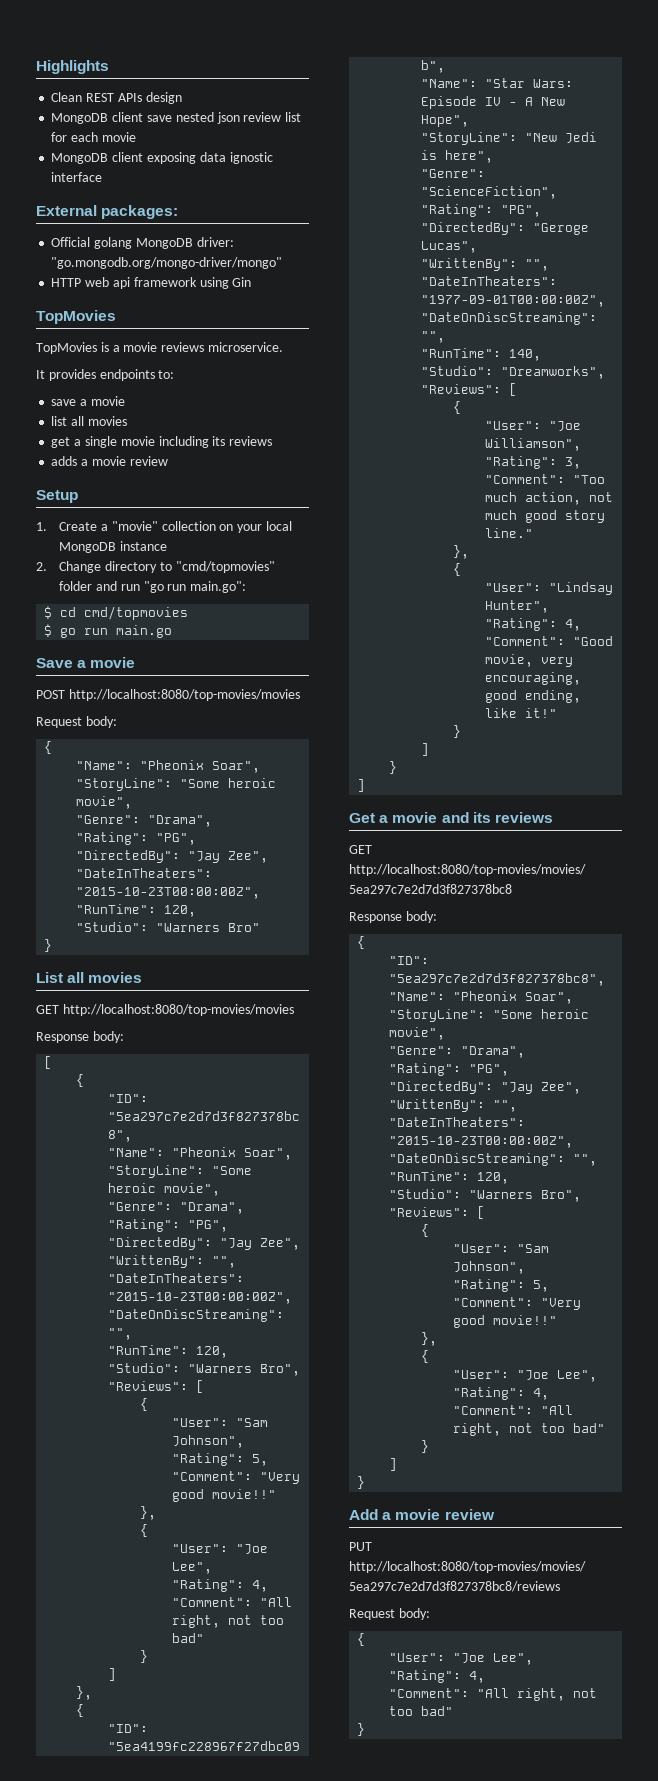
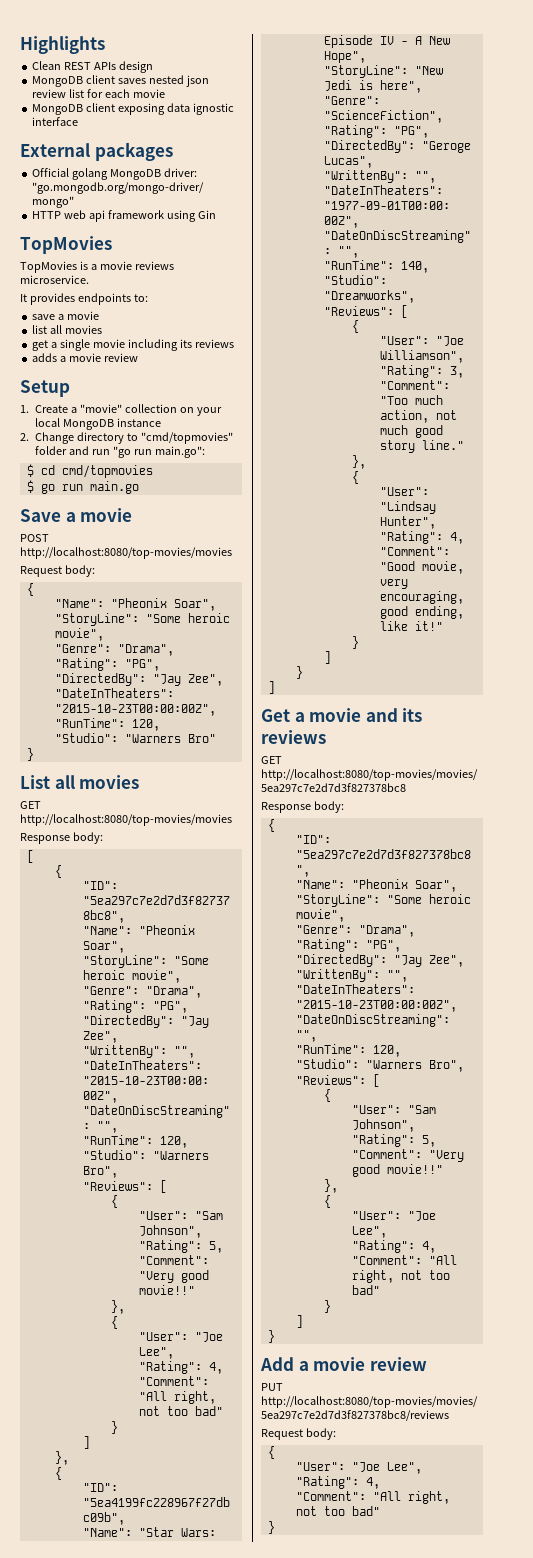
[146,115,172,122] save -> [118,78,147,84] saves
[101,205,179,219] packages: -> [94,142,173,161] packages

